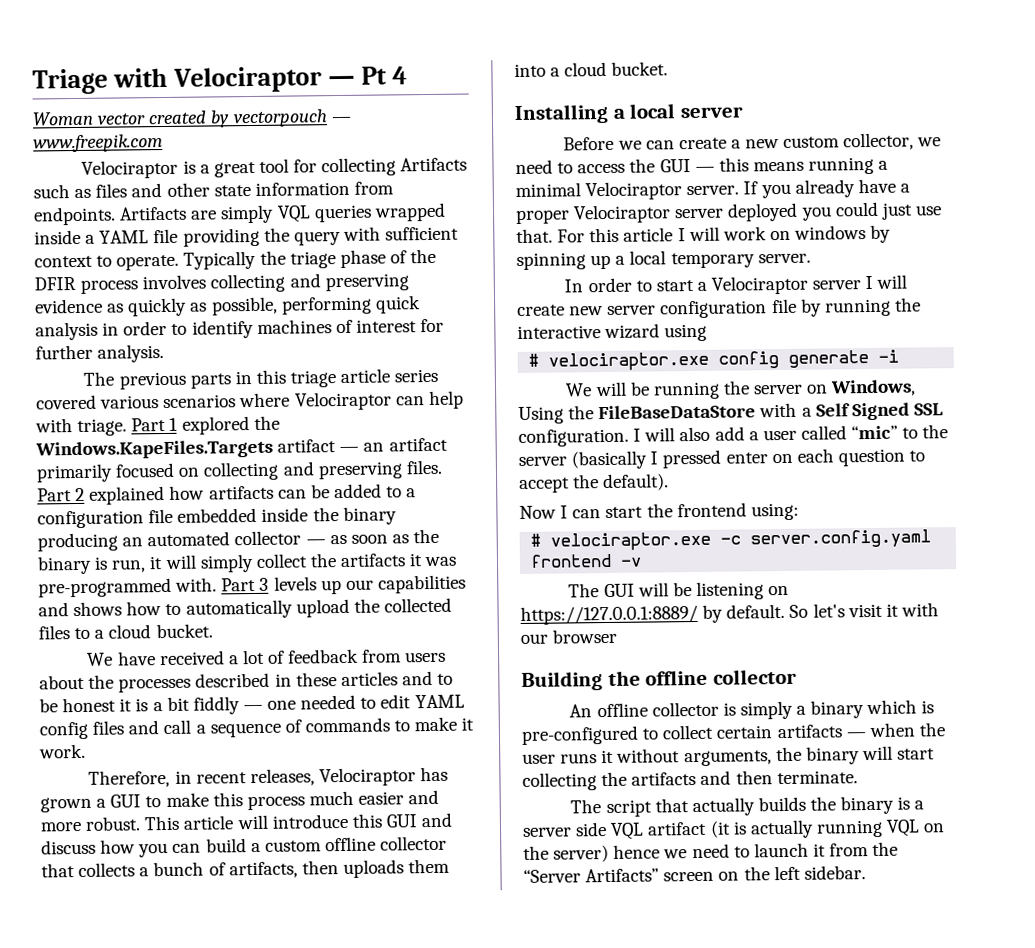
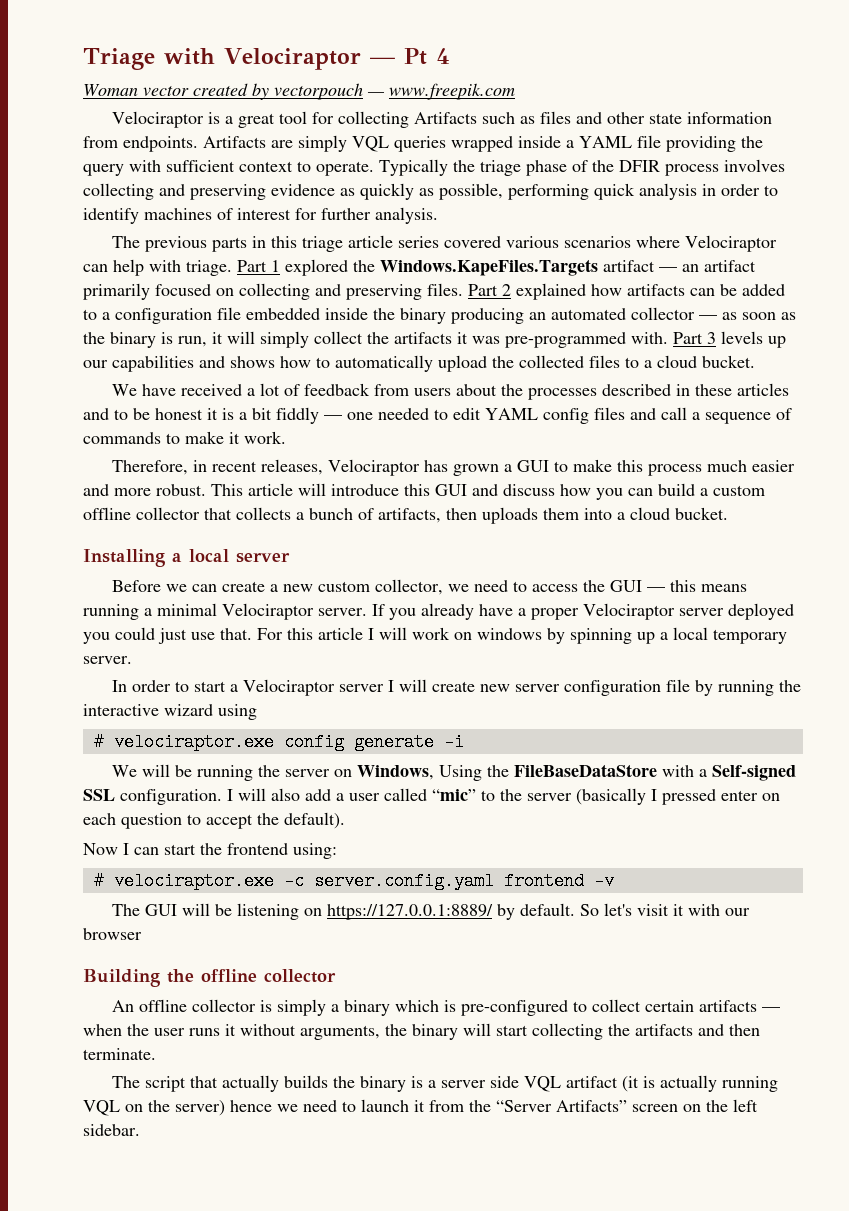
[815,402,910,421] Self Signed -> [711,765,796,781] Self-signed

